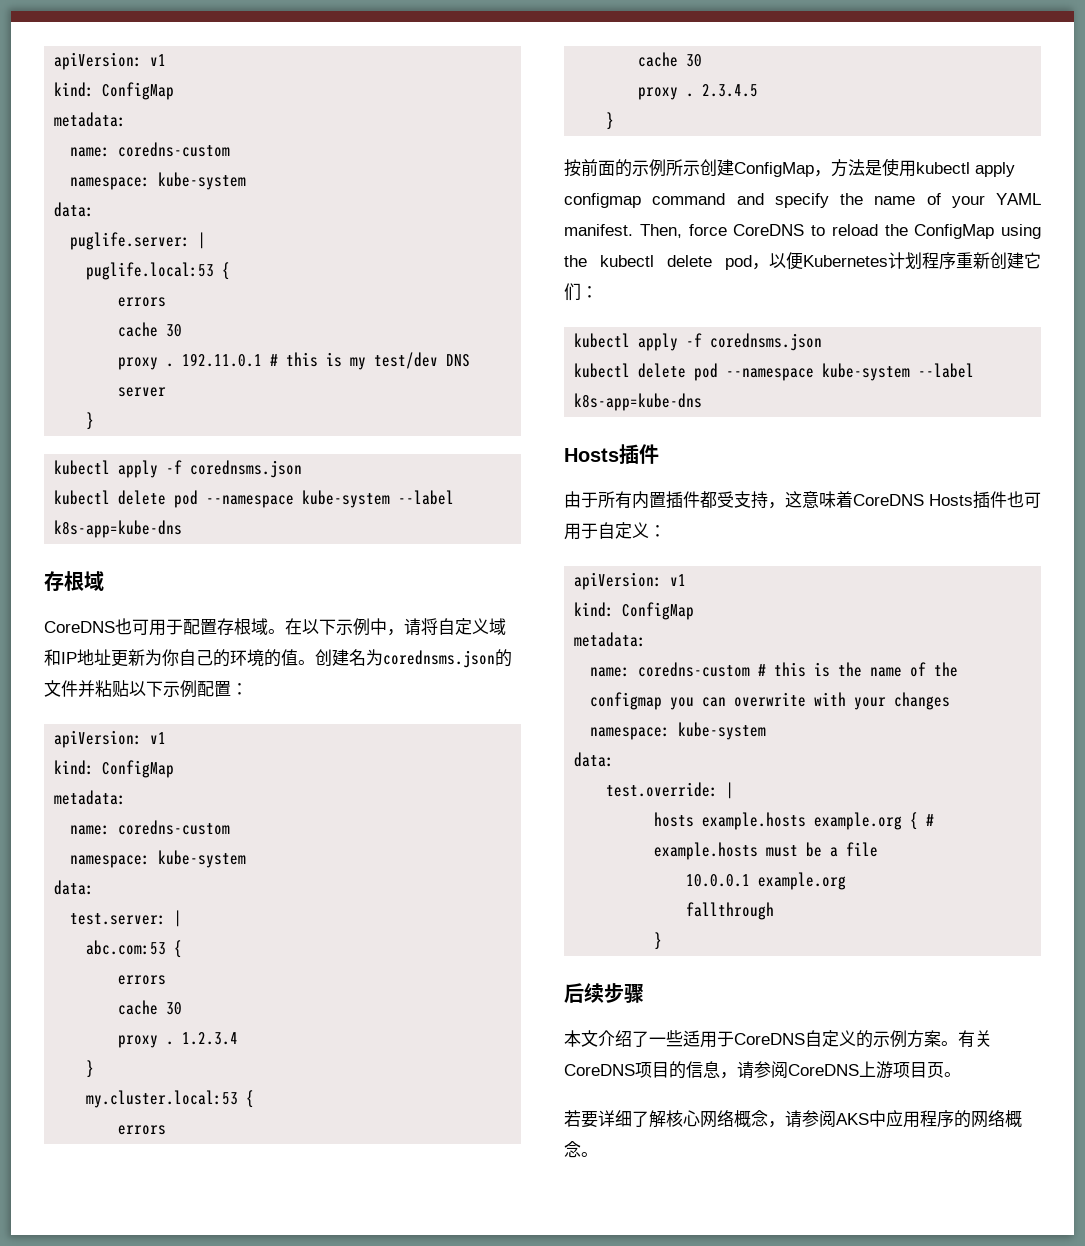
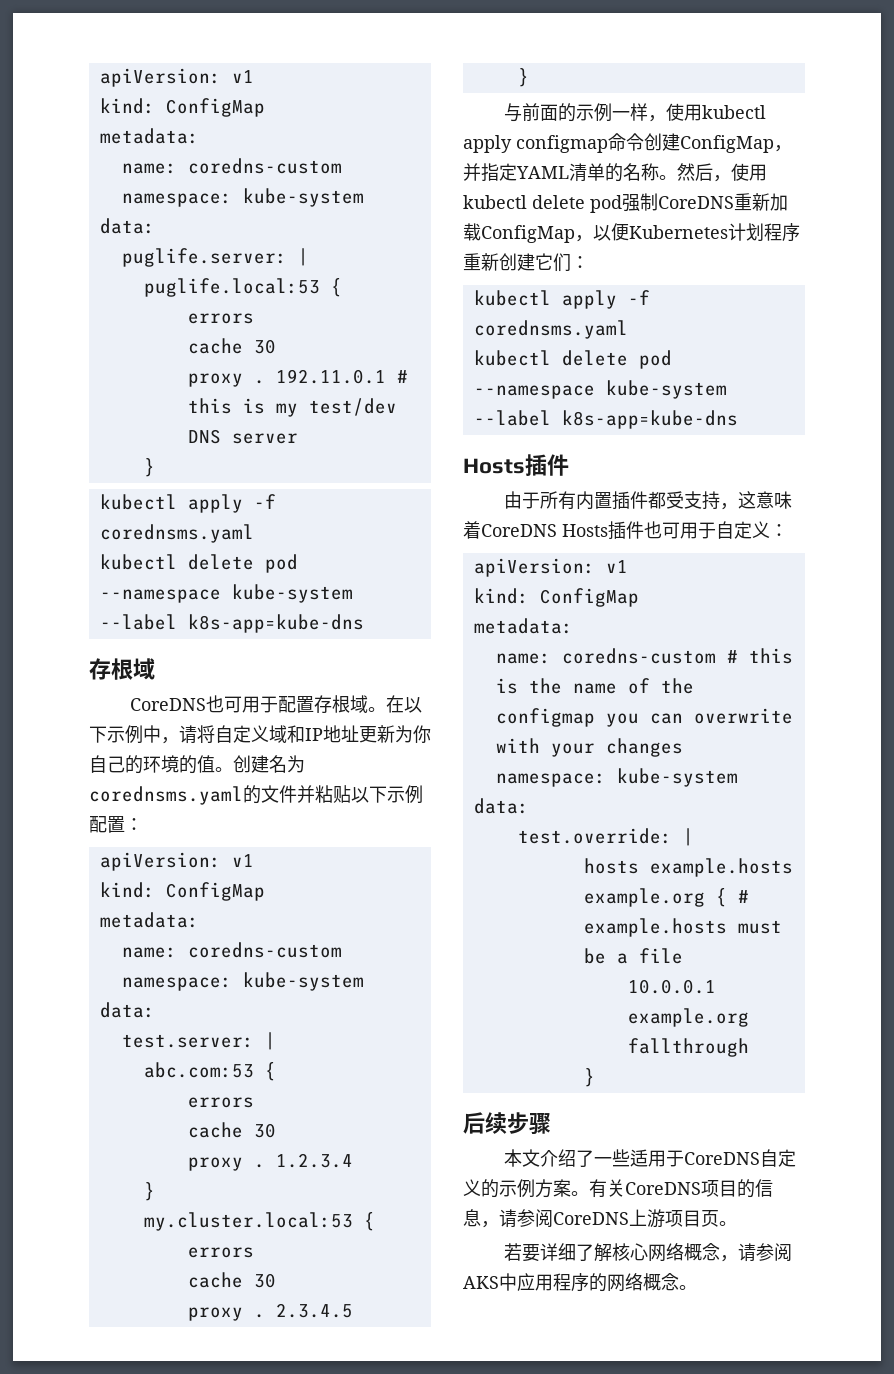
[190,460,303,478] corednsms.json -> [99,524,254,543] corednsms.yaml
[383,650,495,668] corednsms.json -> [89,786,243,805] corednsms.yaml
[564,159,581,177] 按 -> [503,103,522,122] 与
[666,158,1015,177] [564,193,1041,208] [564,224,1041,239] [564,255,752,270] 所示创建ConfigMap，方法是使用kubectl apply configmap command and specify the name of your YAML manifest. Then, force CoreDNS to reload the ConfigMap using the kubectl delete pod -> [611,103,766,122] [463,133,792,153] [463,163,767,182] [463,193,788,213] [463,223,575,243] 一样，使用kubectl apply configmap命令创建ConfigMap，并指定YAML清单的名称。然后，使用kubectl delete pod强制CoreDNS重新加载ConfigMap
[710,333,823,351] corednsms.json -> [473,320,628,339] corednsms.yaml

